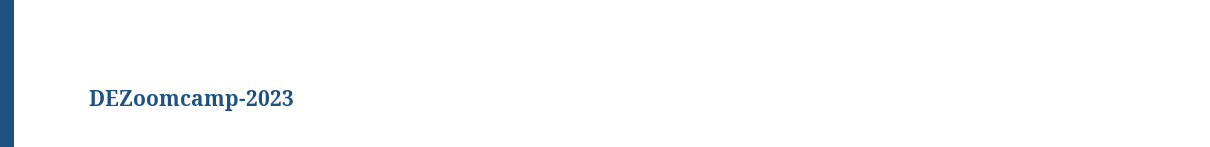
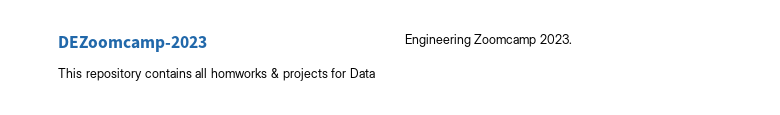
(294, 100) none -> [58,68,375,81] [405,34,572,47] // This repository contains all homworks & projects for Data Engineering Zoomcamp 2023.

